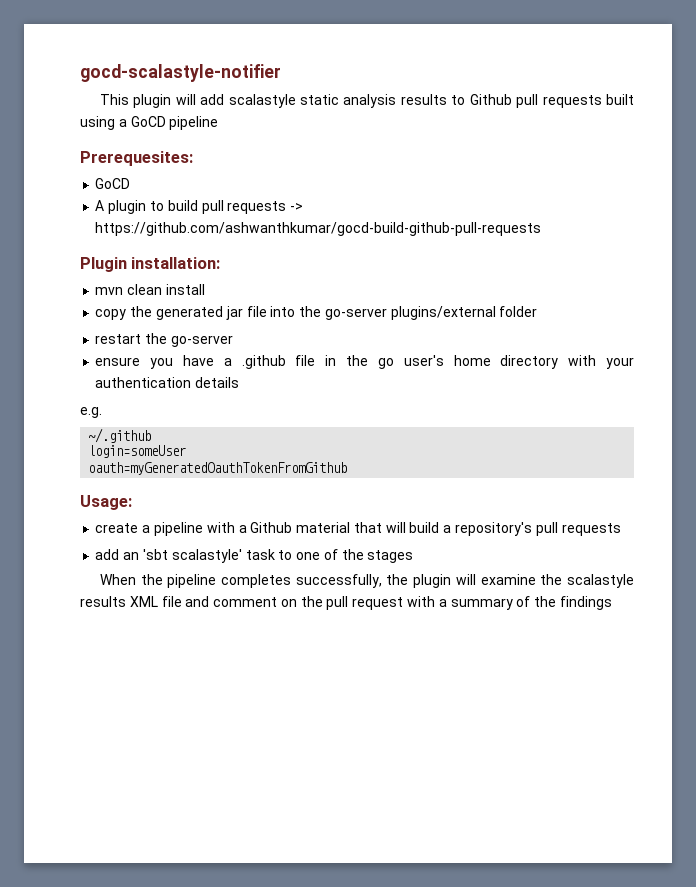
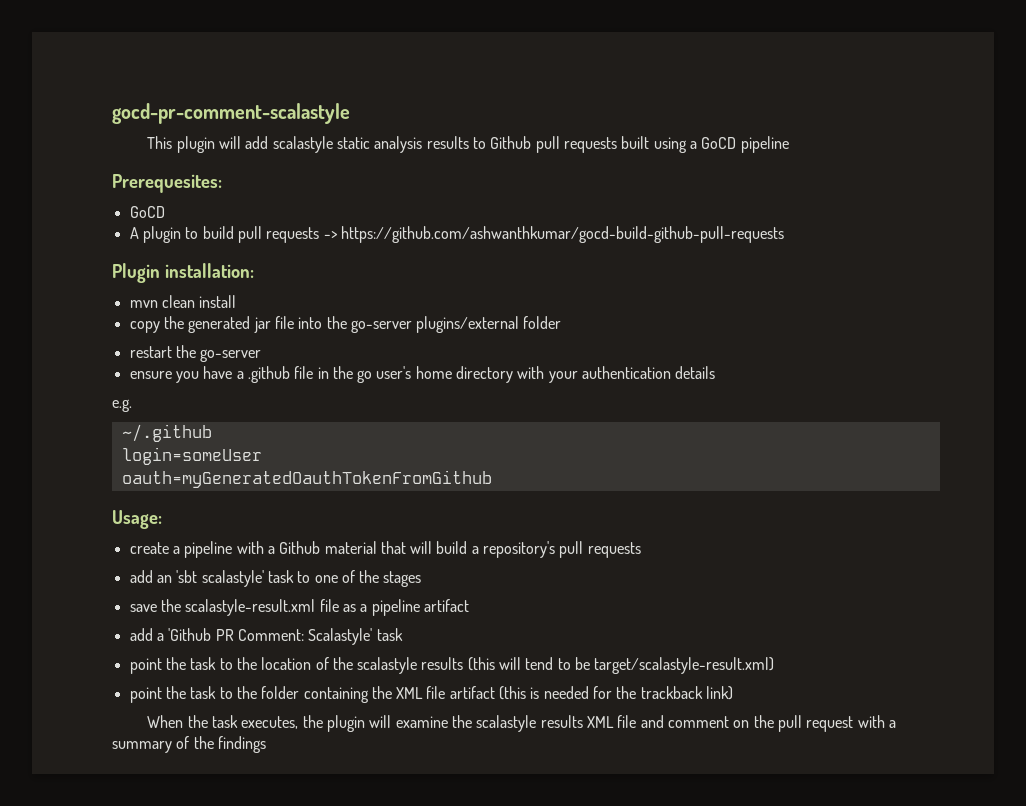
[80,64,281,82] gocd-scalastyle-notifier -> [112,103,350,124] gocd-pr-comment-scalastyle
(414, 556) none -> [129,599,469,616] [129,628,403,645] [129,657,775,674] [129,686,734,703] // save the scalastyle-result.xml file as a pipeline artifact // add a 'Github PR Comment: Scalastyle' task // point the task to the location of the scalastyle results (this will tend to be target/scalastyle-result.xml) // point the task to the folder containing the XML file artifact (this is needed for the trackback link)
[167,574,382,588] pipeline completes successfully, -> [212,715,299,729] task executes,

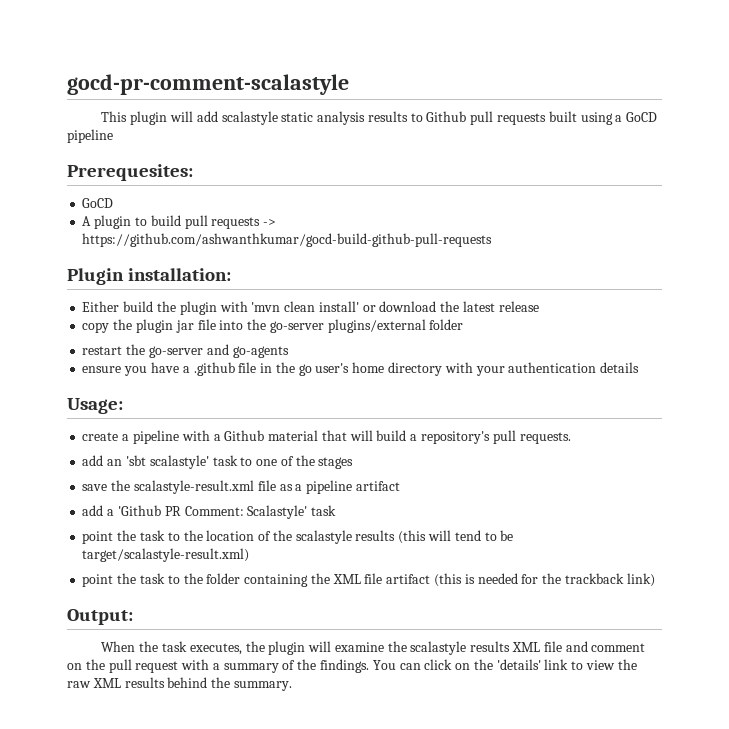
[129,295,237,308] mvn clean install -> [82,301,539,315] Either build the plugin with 'mvn clean install' or download the latest release
[188,316,251,333] generated -> [135,319,173,333] plugin
(262, 355) none -> [206,344,289,358] and go-agents
[112,399,132,412] [121,424,212,442] [121,447,262,465] [121,470,492,488] // e.g. // ~/.github // login=someUser // oauth=myGeneratedOauthTokenFromGithub -> (640, 367) none
[587,542,641,558] requests -> [519,432,571,444] requests.
(734, 693) none -> [67,609,133,625] // Output:
[217,736,266,753] findings -> [320,659,637,673] [67,677,292,691] findings. You can click on the 'details' link to view the raw XML results behind the summary.

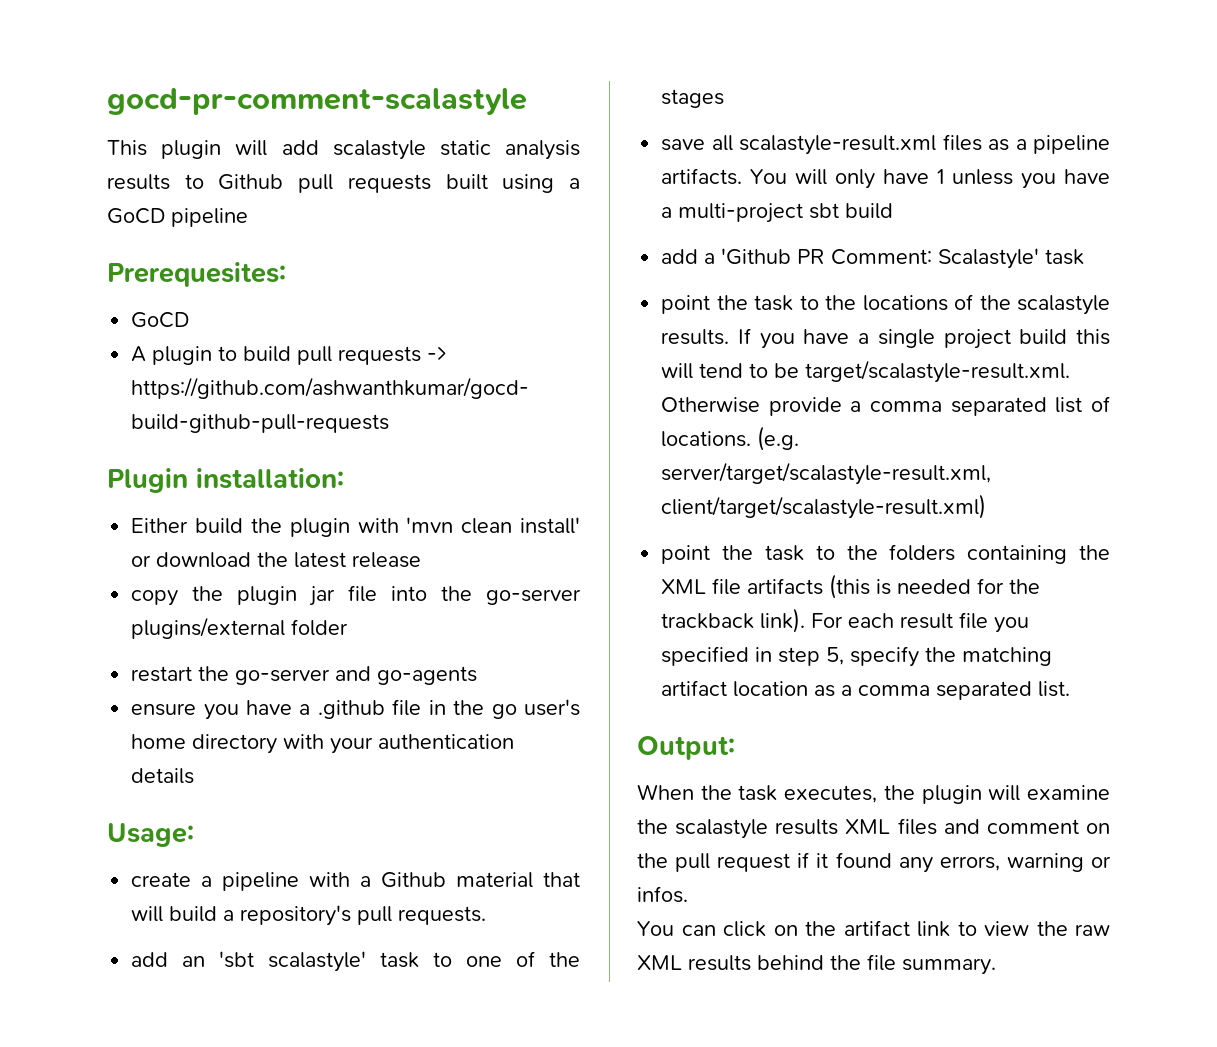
[111,480,400,494] the scalastyle-result.xml file as a pipeline artifact -> [711,134,1110,155] [661,168,1110,189] [661,203,894,223] all scalastyle-result.xml files as a pipeline artifacts. You will only have 1 unless you have a multi-project sbt build
[206,530,255,541] location -> [862,295,948,311] locations
[355,530,514,544] [82,548,250,562] [82,573,241,587] results (this will tend to be target/scalastyle-result.xml) // point the task to the folder -> [661,328,1110,349] [661,360,1071,383] [661,396,1110,416] [661,426,800,451] [661,462,992,485] [661,494,987,519] [661,544,956,564] results. If you have a single project build this will tend to be target/scalastyle-result.xml. Otherwise provide a comma separated list of locations. (e.g. server/target/scalastyle-result.xml, client/target/scalastyle-result.xml) // point the task to the folders
[386,574,431,584] artifact -> [747,578,824,595] artifacts
[626,573,655,587] link) -> [760,608,1030,633] [661,646,1053,667] [661,680,1071,700] link). For each result file you specified in step 5, specify the matching artifact location as a comma separated list.
[543,641,562,652] file -> [897,818,937,835] files
[181,659,370,673] with a summary of the findings. -> [797,852,1111,873] [637,886,688,903] if it found any errors, warning or infos. //
[496,659,541,670] 'details' -> [843,920,910,936] artifact
(231, 682) none -> [867,954,896,971] file

